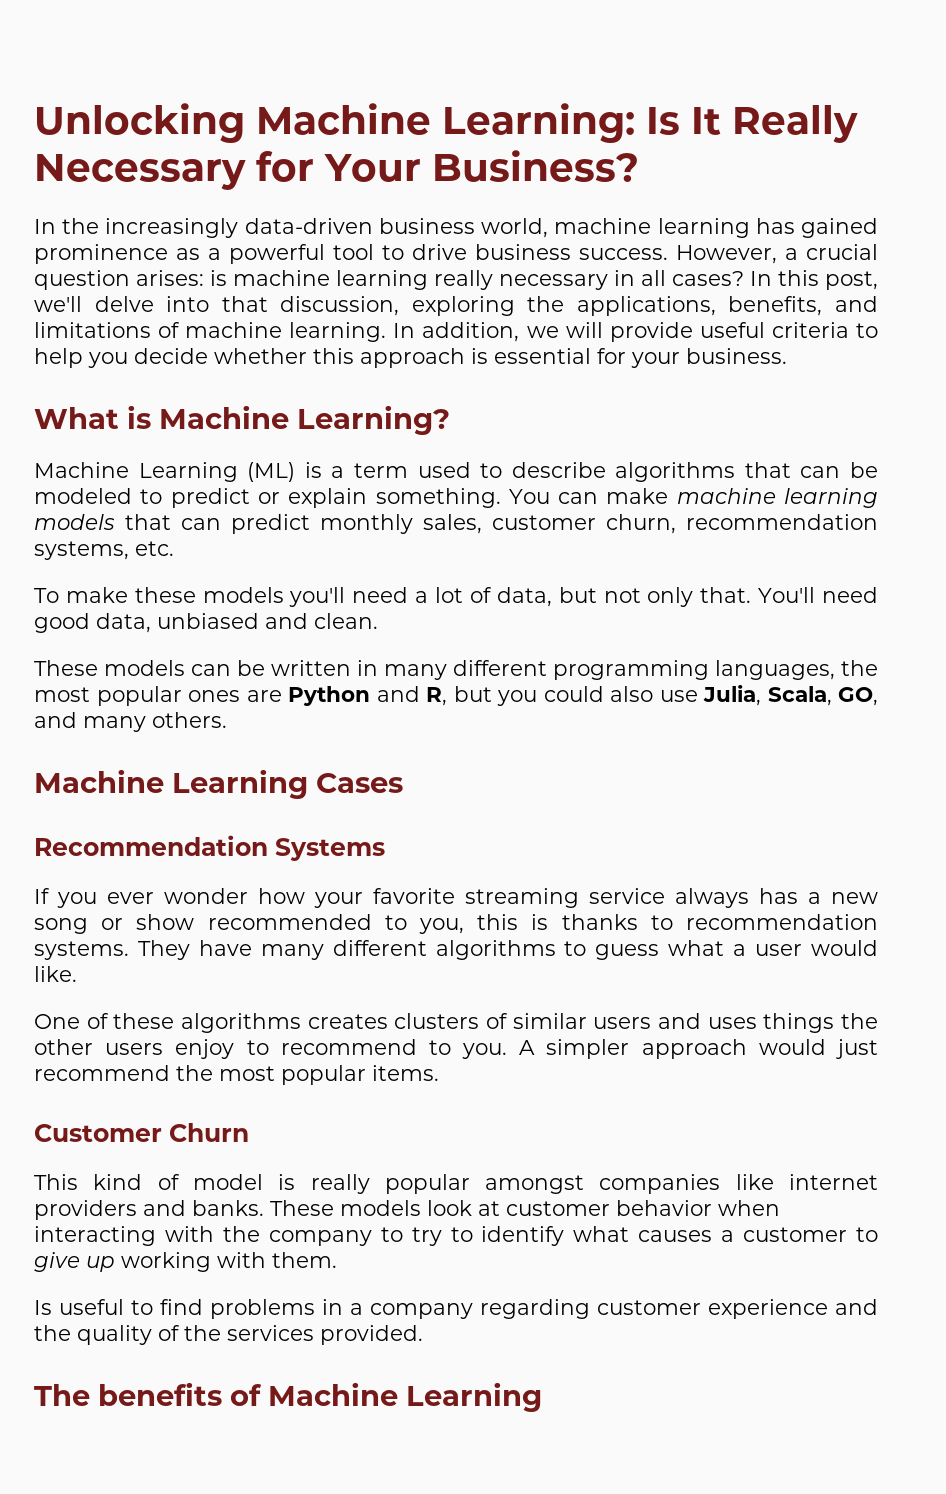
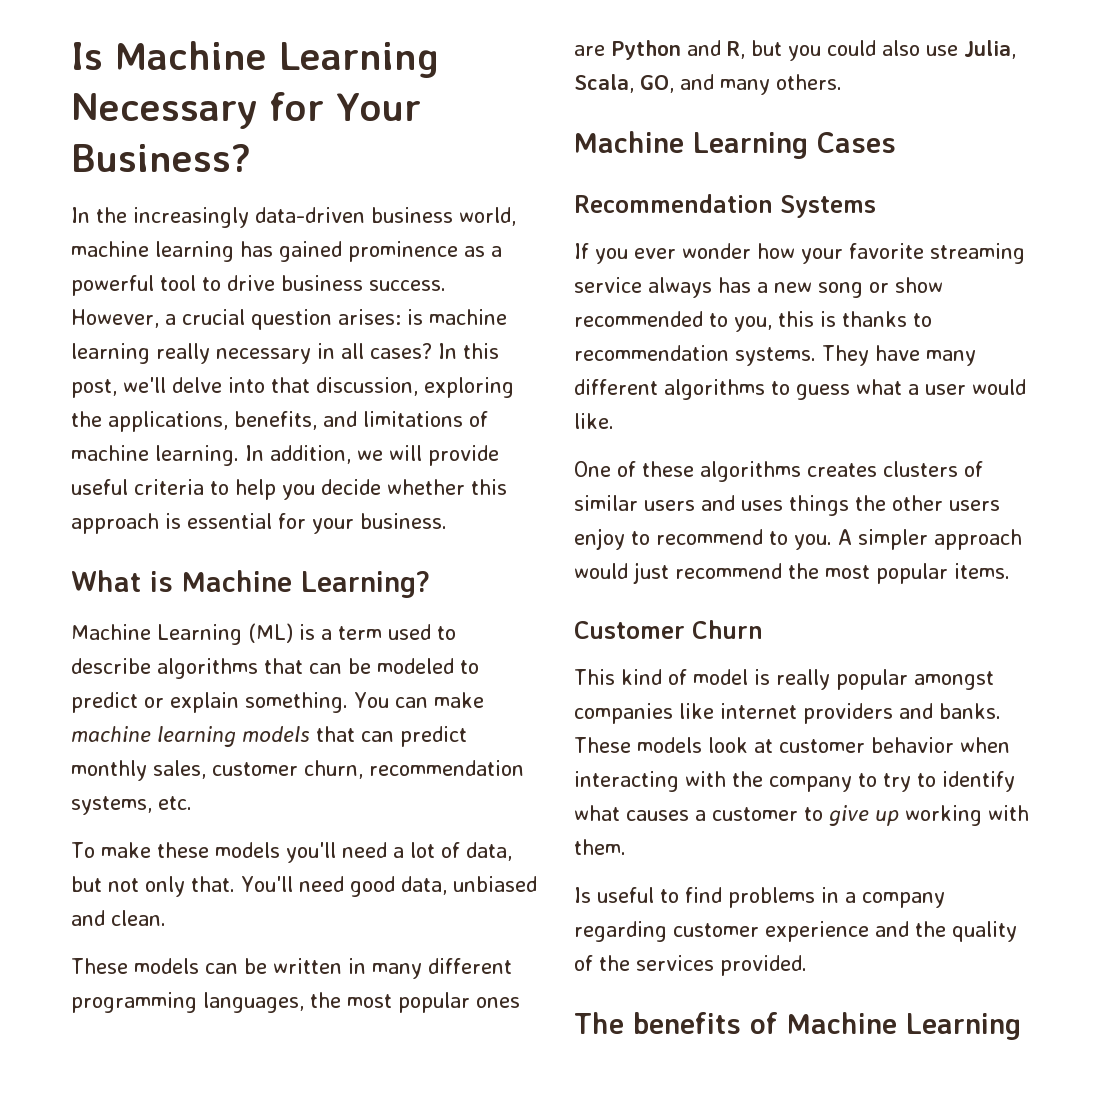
[34,103,858,143] Unlocking Machine Learning: Is It Really -> [71,41,439,78] Is Machine Learning

